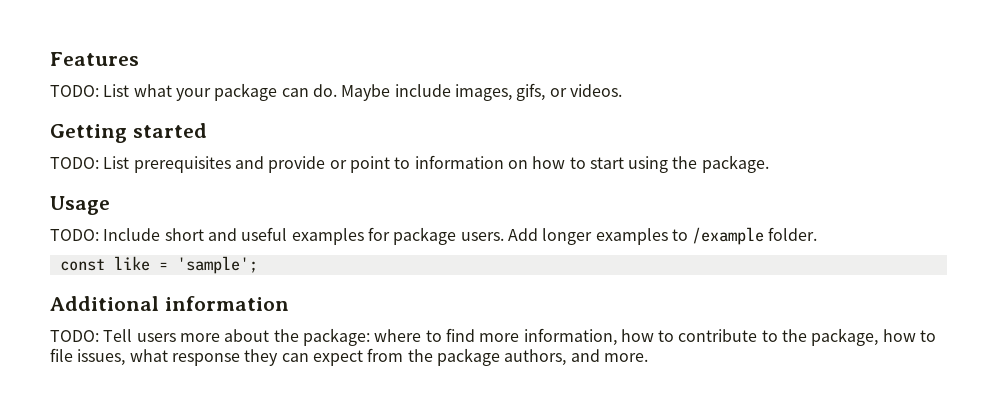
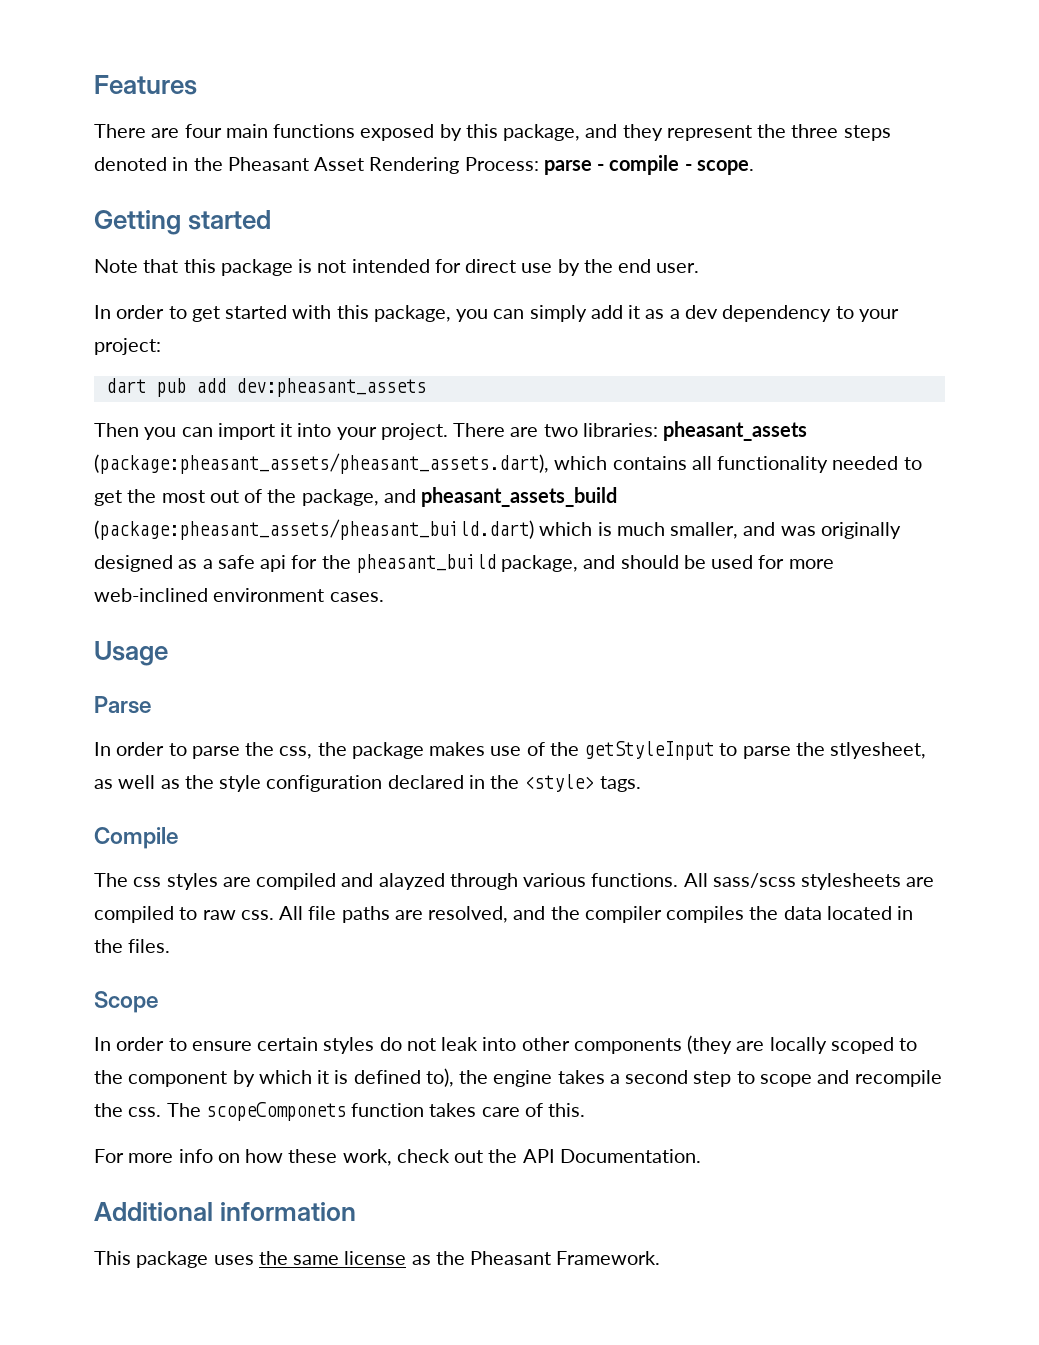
[50,83,622,101] [50,123,207,143] [50,155,769,173] [50,196,110,215] [50,227,818,245] [59,256,258,274] [50,296,289,311] [50,328,937,346] [50,348,648,366] TODO: List what your package can do. Maybe include images, gifs, or videos. // Getting started // TODO: List prerequisites and provide or point to information on how to start using the package. // Usage // TODO: Include short and useful examples for package users. Add longer examples to /example folder. // const like = 'sample'; // Additional information // TODO: Tell users more about the package: where to find more information, how to contribute to the package, how to file issues, what response they can expect from the package authors, and more. -> [94,124,891,141] [94,155,754,175] [94,210,272,235] [94,259,700,276] [94,305,899,322] [94,338,161,355] [105,378,426,397] [94,421,808,441] [94,453,922,474] [94,487,618,507] [94,519,901,540] [94,554,834,573] [94,588,384,602] [94,641,168,666] [94,696,151,714] [94,741,927,760] [94,774,641,792] [94,827,178,849] [94,873,935,890] [94,906,914,923] [94,939,171,953] [94,991,158,1013] [94,1035,918,1054] [94,1068,942,1087] [94,1102,586,1121] [94,1149,701,1166] [94,1202,357,1221] [94,1251,661,1268] There are four main functions exposed by this package, and they represent the three steps denoted in the Pheasant Asset Rendering Process: parse - compile - scope. // Getting started // Note that this package is not intended for direct use by the end user. // In order to get started with this package, you can simply add it as a dev dependency to your project: // dart pub add dev:pheasant_assets // Then you can import it into your project. There are two libraries: pheasant_assets (package:pheasant_assets/pheasant_assets.dart), which contains all functionality needed to get the most out of the package, and pheasant_assets_build (package:pheasant_assets/pheasant_build.dart) which is much smaller, and was originally designed as a safe api for the pheasant_build package, and should be used for more web-inclined environment cases. // Usage // Parse // In order to parse the css, the package makes use of the getStyleInput to parse the stlyesheet, as well as the style configuration declared in the <style> tags. // Compile // The css styles are compiled and alayzed through various functions. All sass/scss stylesheets are compiled to raw css. All file paths are resolved, and the compiler compiles the data located in the files. // Scope // In order to ensure certain styles do not leak into other components (they are locally scoped to the component by which it is defined to), the engine takes a second step to scope and recompile the css. The scopeComponets function takes care of this. // For more info on how these work, check out the API Documentation. // Additional information // This package uses the same license as the Pheasant Framework.

